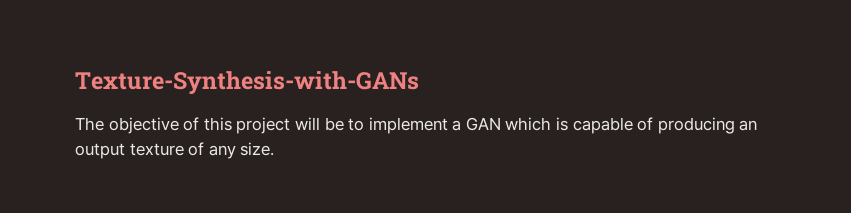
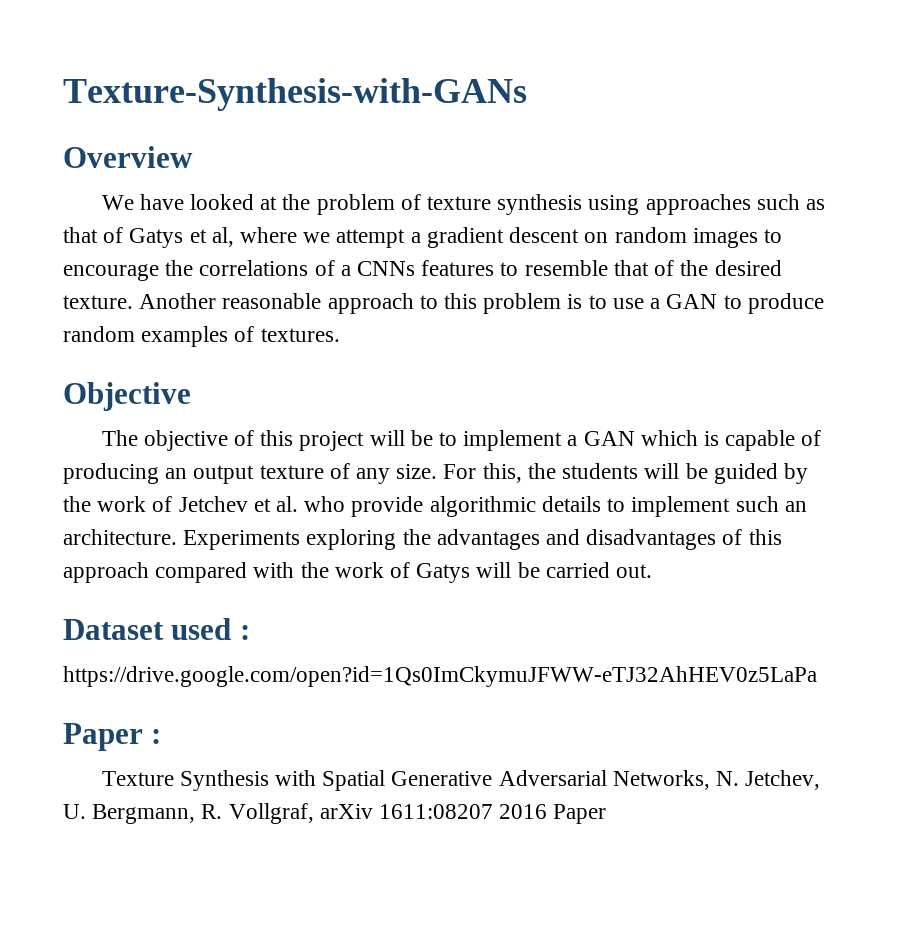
(419, 83) none -> [63,146,193,168] [101,194,826,215] [63,227,782,248] [63,260,782,281] [63,293,824,314] [63,326,340,347] [63,382,191,411] // Overview // We have looked at the problem of texture synthesis using approaches such as that of Gatys et al, where we attempt a gradient descent on random images to encourage the correlations of a CNNs features to resemble that of the desired texture. Another reasonable approach to this problem is to use a GAN to produce random examples of textures. // Objective
(275, 149) none -> [443,463,808,484] [63,496,807,517] [63,529,782,550] [63,562,653,583] [63,618,250,640] [63,666,817,687] [63,723,162,751] [101,770,821,791] [63,803,607,824] For this, the students will be guided by the work of Jetchev et al. who provide algorithmic details to implement such an architecture. Experiments exploring the advantages and disadvantages of this approach compared with the work of Gatys will be carried out. // Dataset used : // https://drive.google.com/open?id=1Qs0ImCkymuJFWW-eTJ32AhHEV0z5LaPa // Paper : // Texture Synthesis with Spatial Generative Adversarial Networks, N. Jetchev, U. Bergmann, R. Vollgraf, arXiv 1611:08207 2016 Paper

